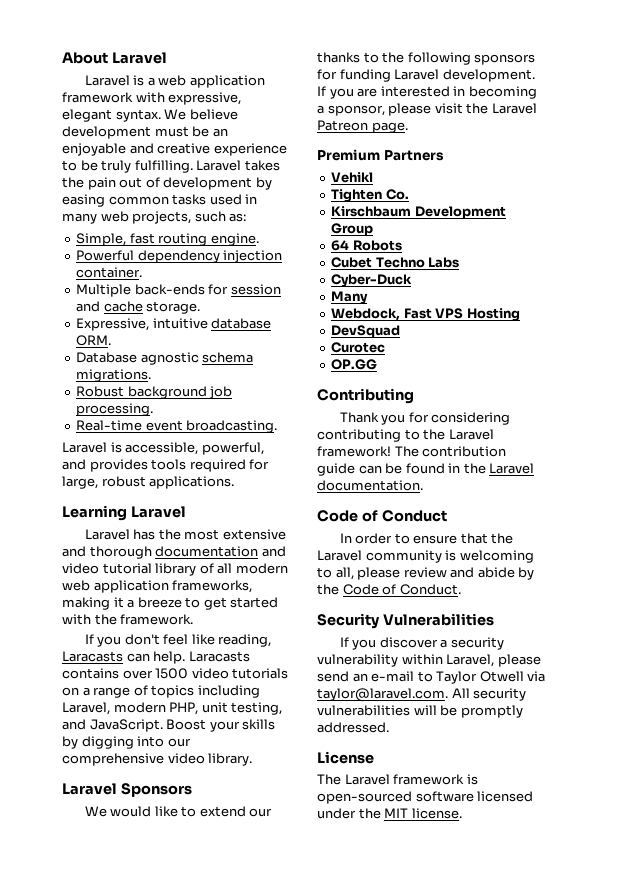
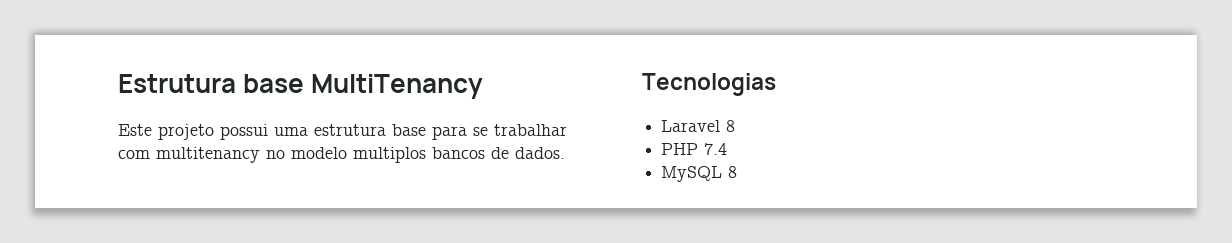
[62,52,167,64] [84,75,265,88] [62,92,242,105] [62,109,238,122] [62,126,228,139] [62,143,287,156] [62,160,280,173] [62,177,272,190] [62,194,258,207] [62,211,247,224] [76,233,259,246] [76,250,283,263] [76,267,143,278] [76,284,281,297] [76,301,201,314] [76,318,272,331] [76,335,112,346] [76,352,254,365] [76,369,152,382] [76,386,233,399] [76,403,154,416] [76,420,278,433] [62,442,264,455] [62,459,270,472] [62,476,235,489] [62,505,186,521] [84,529,286,540] [62,546,286,559] [62,563,288,576] [62,580,253,593] [62,597,279,610] [62,614,194,625] [84,634,272,647] [62,651,250,664] [62,668,289,679] [62,685,260,698] [62,702,283,715] [62,719,276,732] [62,736,191,749] [62,753,253,766] [62,783,192,797] [84,806,273,817] [317,52,536,65] [317,69,535,82] [317,86,537,99] [317,103,537,116] [317,120,408,133] [317,149,444,161] [331,172,374,183] [331,189,409,202] [331,206,506,219] [331,223,374,236] [331,240,402,251] [331,257,460,268] [331,274,413,287] [331,291,369,304] [331,308,520,321] [331,325,401,338] [331,342,386,353] [331,359,378,370] [317,388,414,404] [339,412,511,425] [317,429,494,442] [317,446,507,457] [317,463,535,476] [317,480,423,491] [317,510,447,522] [339,533,514,544] [317,550,534,563] [317,567,535,580] [317,584,461,595] [317,613,494,629] [339,637,504,650] [317,654,541,667] [317,671,546,684] [317,688,527,702] [317,705,523,718] [317,722,389,733] [317,751,374,764] [317,774,478,785] [317,791,534,804] [317,808,462,819] About Laravel // Laravel is a web application framework with expressive, elegant syntax. We believe development must be an enjoyable and creative experience to be truly fulfilling. Laravel takes the pain out of development by easing common tasks used in many web projects, such as: // Simple, fast routing engine. // Powerful dependency injection container. // Multiple back-ends for session and cache storage. // Expressive, intuitive database ORM. // Database agnostic schema migrations. // Robust background job processing. // Real-time event broadcasting. // Laravel is accessible, powerful, and provides tools required for large, robust applications. // Learning Laravel // Laravel has the most extensive and thorough documentation and video tutorial library of all modern web application frameworks, making it a breeze to get started with the framework. // If you don't feel like reading, Laracasts can help. Laracasts contains over 1500 video tutorials on a range of topics including Laravel, modern PHP, unit testing, and JavaScript. Boost your skills by digging into our comprehensive video library. // Laravel Sponsors // We would like to extend our thanks to the following sponsors for funding Laravel development. If you are interested in becoming a sponsor, please visit the Laravel Patreon page. // Premium Partners // Vehikl // Tighten Co. // Kirschbaum Development Group // 64 Robots // Cubet Techno Labs // Cyber-Duck // Many // Webdock, Fast VPS Hosting // DevSquad // Curotec // OP.GG // Contributing // Thank you for considering contributing to the Laravel framework! The contribution guide can be found in the Laravel documentation. // Code of Conduct // In order to ensure that the Laravel community is welcoming to all, please review and abide by the Code of Conduct. // Security Vulnerabilities // If you discover a security vulnerability within Laravel, please send an e-mail to Taylor Otwell via taylor@laravel.com. All security vulnerabilities will be promptly addressed. // License // The Laravel framework is open-sourced software licensed under the MIT license. -> [118,74,484,99] [118,124,567,140] [118,147,565,163] [642,73,776,96] [661,120,736,132] [661,143,728,155] [661,166,738,182] Estrutura base MultiTenancy // Este projeto possui uma estrutura base para se trabalhar com multitenancy no modelo multiplos bancos de dados. // Tecnologias // Laravel 8 // PHP 7.4 // MySQL 8

